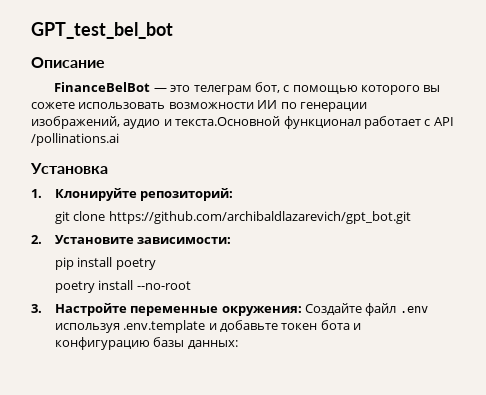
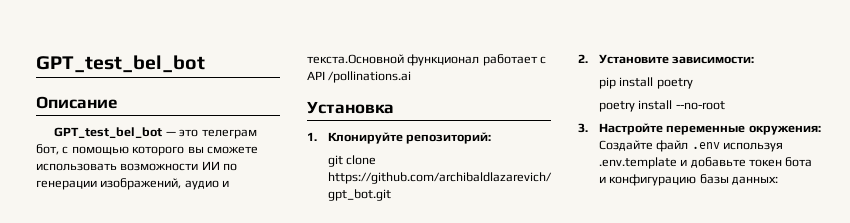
[54,82,151,92] FinanceBelBot -> [54,127,163,139] GPT_test_bel_bot
[31,102,75,109] сожете -> [206,146,258,154] сможете

